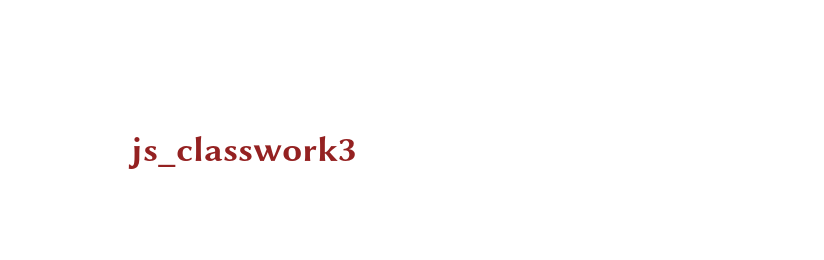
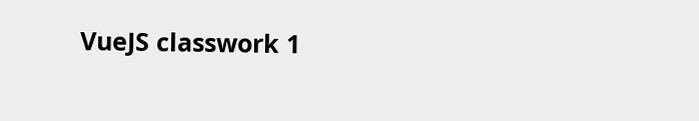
[128,136,357,169] js_classwork3 -> [80,32,301,58] VueJS classwork 1

